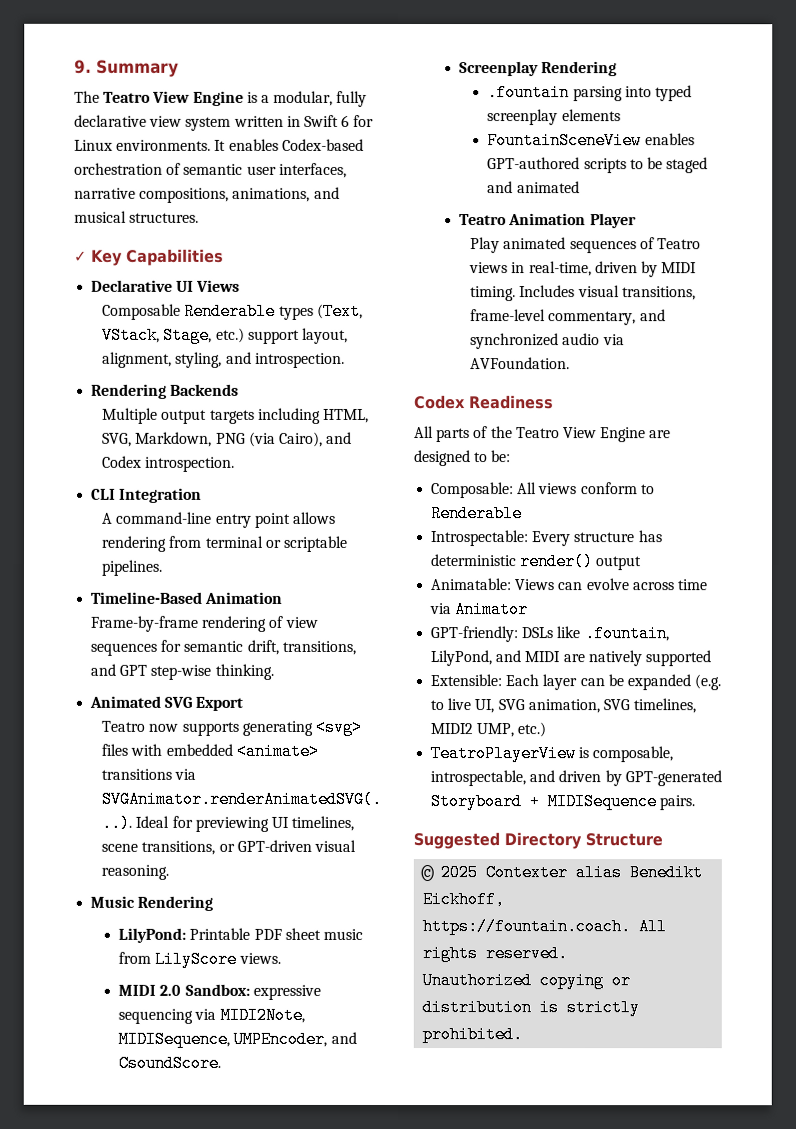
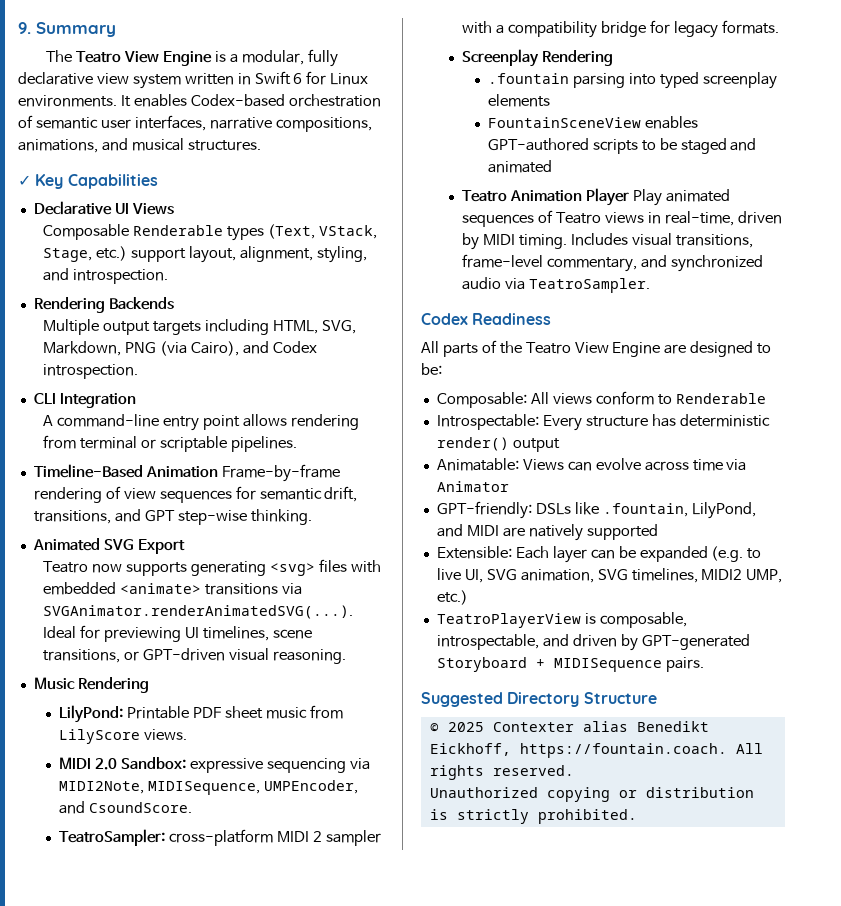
(222, 1063) none -> [59,829,382,846] [462,20,779,38] // TeatroSampler: cross-platform MIDI 2 sampler with a compatibility bridge for legacy formats.
(637, 221) // -> (630, 197) none
[470,357,571,370] AVFoundation. -> [529,278,651,293] TeatroSampler.

